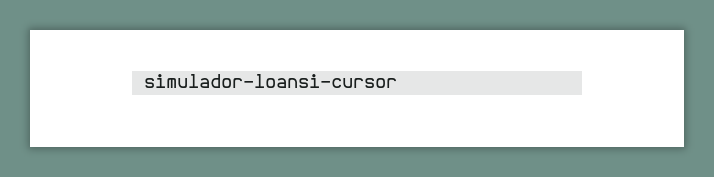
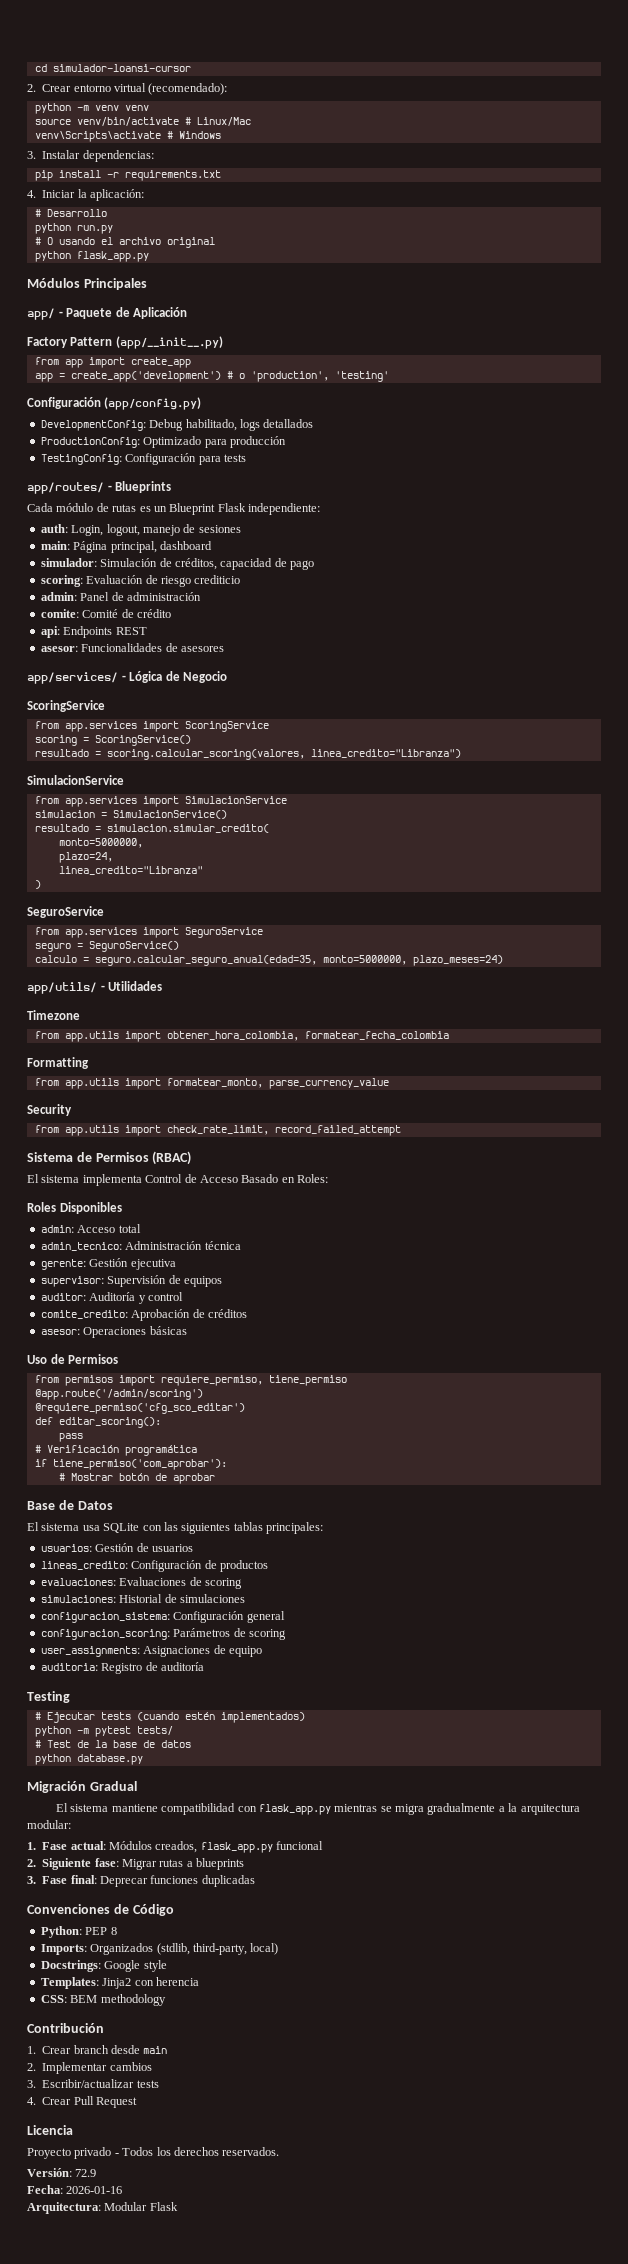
(144, 81) none -> [34,64,47,72] cd
(398, 81) none -> [27,83,228,95] [34,103,149,114] [34,117,251,126] [34,131,221,142] [27,150,154,162] [34,170,221,181] [27,189,144,201] [34,209,107,217] [34,223,113,234] [34,237,215,248] [34,251,149,262] [27,278,147,290] [27,307,188,320] [27,336,223,349] [34,357,191,368] [34,371,389,382] [27,397,202,410] [40,419,314,431] [40,436,286,448] [40,453,246,465] [27,481,172,494] [27,503,320,515] [40,524,241,536] [40,541,212,553] [40,558,314,570] [40,575,241,587] [40,592,201,601] [40,609,171,618] [40,626,147,638] [40,643,224,652] [27,671,228,684] [27,700,105,712] [34,721,269,732] [34,735,191,746] [34,749,461,760] [27,775,124,785] [34,796,287,807] [34,810,227,819] [34,824,269,833] [58,838,143,848] [58,852,113,863] [58,866,203,875] [34,880,41,889] [27,906,104,918] [34,927,263,938] [34,941,179,952] [34,955,503,966] [27,981,163,994] [27,1010,80,1020] [34,1031,449,1042] [27,1057,89,1069] [34,1078,389,1089] [27,1104,72,1116] [34,1125,401,1136] [27,1151,192,1165] [27,1174,328,1186] [27,1202,122,1214] [40,1224,141,1233] [40,1241,241,1251] [40,1258,176,1270] [40,1275,222,1287] [40,1292,183,1304] [40,1309,247,1321] [40,1326,187,1338] [27,1354,119,1364] [34,1375,347,1386] [34,1389,203,1400] [34,1403,245,1414] [34,1417,161,1428] [58,1433,83,1442] [34,1445,197,1456] [34,1459,227,1470] [58,1473,215,1484] [27,1500,113,1510] [27,1522,323,1534] [40,1543,193,1552] [40,1560,268,1572] [40,1577,242,1589] [40,1594,245,1603] [40,1611,285,1623] [40,1628,286,1640] [40,1645,262,1657] [40,1662,204,1674] [27,1691,70,1703] [34,1712,305,1723] [34,1726,173,1737] [34,1740,191,1748] [34,1754,143,1765] [27,1781,137,1793] [56,1803,580,1815] [27,1820,71,1829] [27,1841,324,1853] [27,1858,245,1870] [27,1875,255,1887] [27,1904,174,1916] [40,1926,117,1938] [40,1943,279,1955] [40,1960,167,1972] [40,1977,199,1989] [40,1994,166,2006] [27,2023,104,2033] [27,2045,168,2054] [27,2062,152,2074] [27,2079,159,2088] [27,2096,137,2108] [27,2125,73,2135] [27,2147,280,2159] [27,2168,97,2177] [27,2185,123,2194] [27,2202,178,2214] // 2. Crear entorno virtual (recomendado): // python -m venv venv // source venv/bin/activate # Linux/Mac // venv\Scripts\activate # Windows // 3. Instalar dependencias: // pip install -r requirements.txt // 4. Iniciar la aplicación: // # Desarrollo // python run.py // # O usando el archivo original // python flask_app.py // Módulos Principales // app/ - Paquete de Aplicación // Factory Pattern (app/__init__.py) // from app import create_app // app = create_app('development') # o 'production', 'testing' // Configuración (app/config.py) // DevelopmentConfig: Debug habilitado, logs detallados // ProductionConfig: Optimizado para producción // TestingConfig: Configuración para tests // app/routes/ - Blueprints // Cada módulo de rutas es un Blueprint Flask independiente: // auth: Login, logout, manejo de sesiones // main: Página principal, dashboard // simulador: Simulación de créditos, capacidad de pago // scoring: Evaluación de riesgo crediticio // admin: Panel de administración // comite: Comité de crédito // api: Endpoints REST // asesor: Funcionalidades de asesores // app/services/ - Lógica de Negocio // ScoringService // from app.services import ScoringService // scoring = ScoringService() // resultado = scoring.calcular_scoring(valores, linea_credito="Libranza") // SimulacionService // from app.services import SimulacionService // simulacion = SimulacionService() // resultado = simulacion.simular_credito( // monto=5000000, // plazo=24, // linea_credito="Libranza" // ) // SeguroService // from app.services import SeguroService // seguro = SeguroService() // calculo = seguro.calcular_seguro_anual(edad=35, monto=5000000, plazo_meses=24) // app/utils/ - Utilidades // Timezone // from app.utils import obtener_hora_colombia, formatear_fecha_colombia // Formatting // from app.utils import formatear_monto, parse_currency_value // Security // from app.utils import check_rate_limit, record_failed_attempt // Sistema de Permisos (RBAC) // El sistema implementa Control de Acceso Basado en Roles: // Roles Disponibles // admin: Acceso total // admin_tecnico: Administración técnica // gerente: Gestión ejecutiva // supervisor: Supervisión de equipos // auditor: Auditoría y control // comite_credito: Aprobación de créditos // asesor: Operaciones básicas // Uso de Permisos // from permisos import requiere_permiso, tiene_permiso // @app.route('/admin/scoring') // @requiere_permiso('cfg_sco_editar') // def editar_scoring(): // pass // # Verificación programática // if tiene_permiso('com_aprobar'): // # Mostrar botón de aprobar // Base de Datos // El sistema usa SQLite con las siguientes tablas principales: // usuarios: Gestión de usuarios // lineas_credito: Configuración de productos // evaluaciones: Evaluaciones de scoring // simulaciones: Historial de simulaciones // configuracion_sistema: Configuración general // configuracion_scoring: Parámetros de scoring // user_assignments: Asignaciones de equipo // auditoria: Registro de auditoría // Testing // # Ejecutar tests (cuando estén implementados) // python -m pytest tests/ // # Test de la base de datos // python database.py // Migración Gradual // El sistema mantiene compatibilidad con flask_app.py mientras se migra gradualmente a la arquitectura modular: // 1. Fase actual: Módulos creados, flask_app.py funcional // 2. Siguiente fase: Migrar rutas a blueprints // 3. Fase final: Deprecar funciones duplicadas // Convenciones de Código // Python: PEP 8 // Imports: Organizados (stdlib, third-party, local) // Docstrings: Google style // Templates: Jinja2 con herencia // CSS: BEM methodology // Contribución // 1. Crear branch desde main // 2. Implementar cambios // 3. Escribir/actualizar tests // 4. Crear Pull Request // Licencia // Proyecto privado - Todos los derechos reservados. // Versión: 72.9 // Fecha: 2026-01-16 // Arquitectura: Modular Flask

